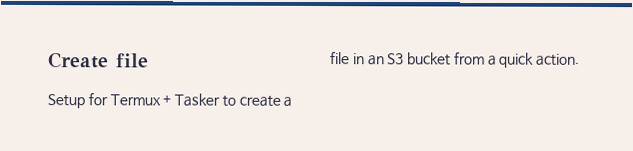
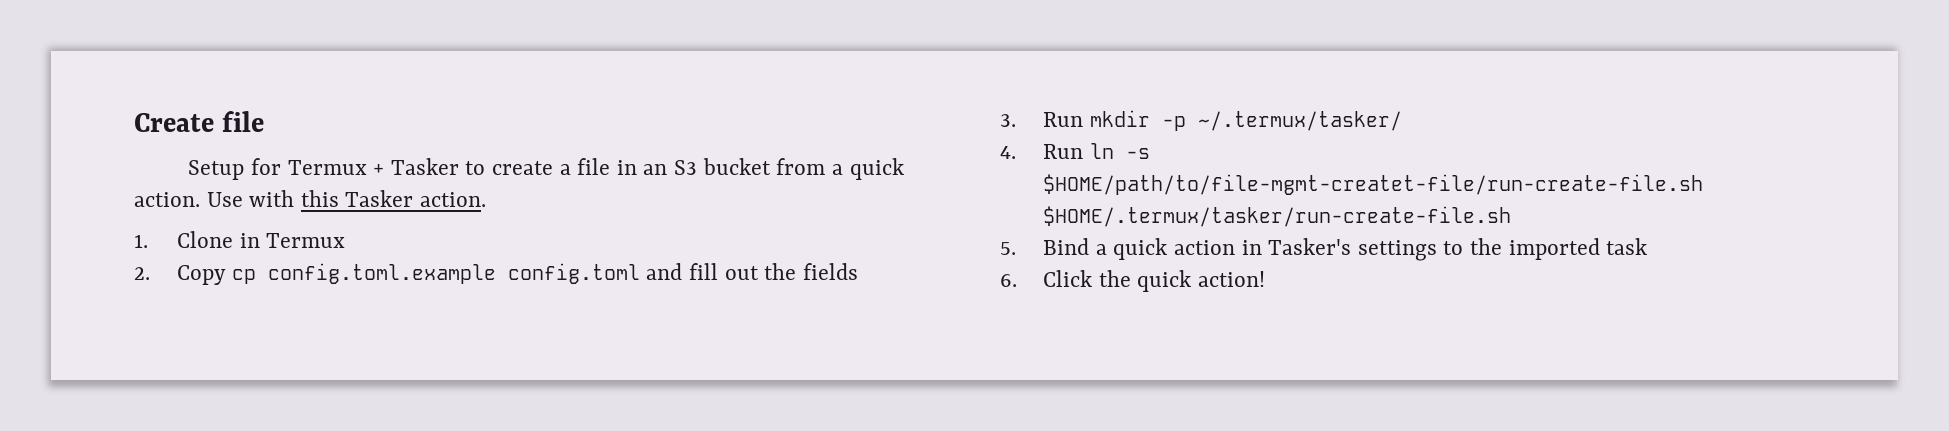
(581, 59) none -> [206,190,487,207] [134,231,346,248] [134,263,858,285] [1000,110,1402,131] [1000,143,1150,159] [1043,174,1704,195] [1043,206,1512,227] [1000,238,1648,261] [1000,270,1265,292] Use with this Tasker action. // 1. Clone in Termux // 2. Copy cp config.toml.example config.toml and fill out the fields // 3. Run mkdir -p ~/.termux/tasker/ // 4. Run ln -s $HOME/path/to/file-mgmt-createt-file/run-create-file.sh $HOME/.termux/tasker/run-create-file.sh // 5. Bind a quick action in Tasker's settings to the imported task // 6. Click the quick action!

